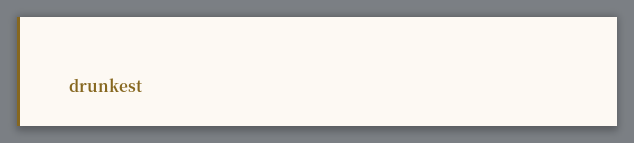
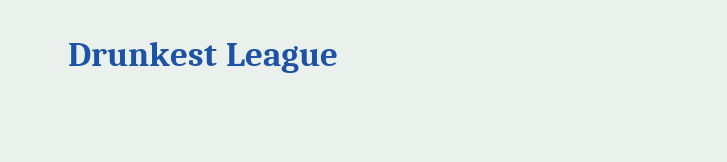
[69,78,143,92] drunkest -> [68,41,339,73] Drunkest League

